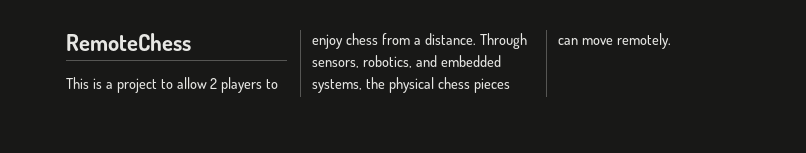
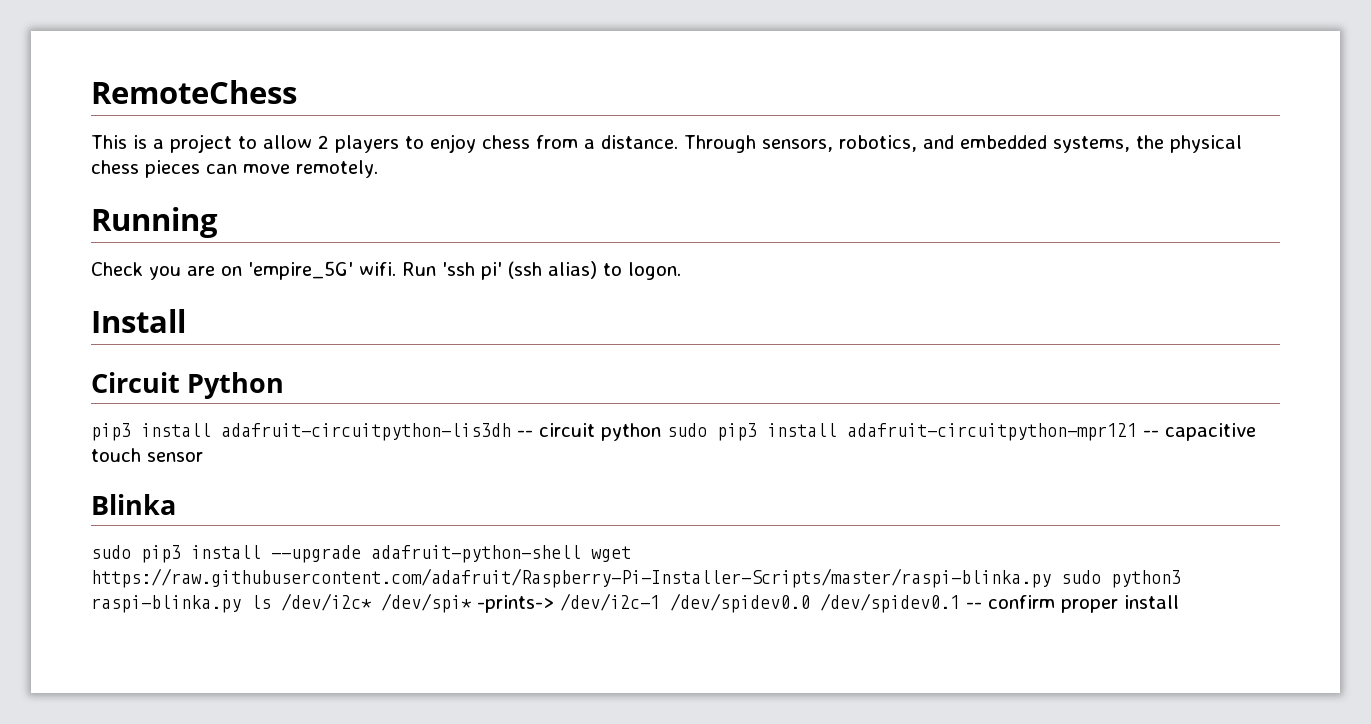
(671, 41) none -> [91,207,218,238] [91,261,681,280] [91,309,186,333] [91,372,285,399] [91,423,1256,441] [91,448,203,462] [91,494,176,515] [91,545,631,563] [91,568,1181,588] [91,593,1179,613] // Running // Check you are on 'empire_5G' wifi. Run 'ssh pi' (ssh alias) to logon. // Install // Circuit Python // pip3 install adafruit-circuitpython-lis3dh -- circuit python sudo pip3 install adafruit-circuitpython-mpr121 -- capacitive touch sensor // Blinka // sudo pip3 install --upgrade adafruit-python-shell wget https://raw.githubusercontent.com/adafruit/Raspberry-Pi-Installer-Scripts/master/raspi-blinka.py sudo python3 raspi-blinka.py ls /dev/i2c* /dev/spi* -prints-> /dev/i2c-1 /dev/spidev0.0 /dev/spidev0.1 -- confirm proper install

